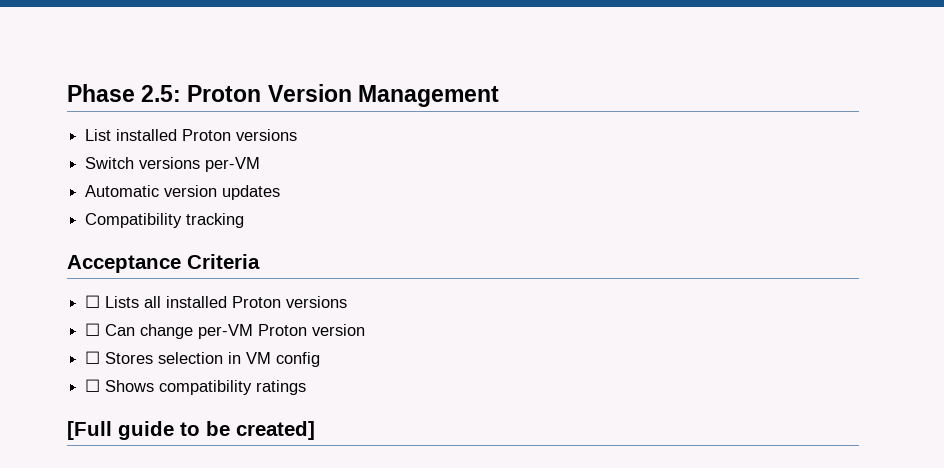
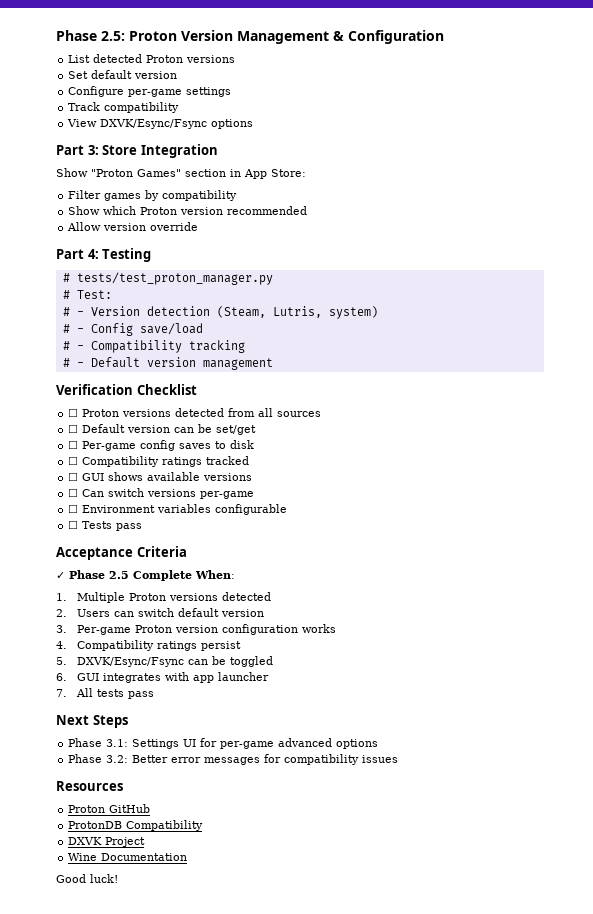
(499, 96) none -> [333,30,444,44] & Configuration
[116,129,298,141] [85,157,261,172] [85,185,281,200] [85,213,245,228] [67,254,260,273] [85,295,348,308] [85,323,366,339] [85,351,321,367] [85,379,307,395] [67,421,315,440] installed Proton versions // Switch versions per-VM // Automatic version updates // Compatibility tracking // Acceptance Criteria // ☐ Lists all installed Proton versions // ☐ Can change per-VM Proton version // ☐ Stores selection in VM config // ☐ Shows compatibility ratings // [Full guide to be created] -> [93,54,236,63] [68,70,178,79] [68,86,232,97] [68,102,180,113] [67,119,254,129] [56,144,218,158] [56,168,306,179] [68,190,238,201] [68,206,308,215] [67,222,199,231] [56,248,152,262] [62,272,273,285] [62,290,112,299] [62,306,378,319] [62,323,203,336] [62,340,245,353] [62,357,273,370] [56,384,197,395] [68,408,322,417] [68,424,257,435] [68,440,255,451] [68,456,250,467] [68,472,253,481] [68,488,255,499] [68,504,288,515] [68,520,143,531] [56,546,187,560] [56,570,235,581] [56,592,272,603] [56,608,265,617] [56,624,337,635] [56,640,242,651] [56,656,274,667] [56,672,270,683] [56,688,155,699] [56,715,128,728] [68,738,379,749] [68,754,399,765] [56,781,123,791] [68,804,151,813] [68,820,204,831] [68,837,146,847] [68,853,188,861] [56,874,118,883] detected Proton versions // Set default version // Configure per-game settings // Track compatibility // View DXVK/Esync/Fsync options // Part 3: Store Integration // Show "Proton Games" section in App Store: // Filter games by compatibility // Show which Proton version recommended // Allow version override // Part 4: Testing // # tests/test_proton_manager.py // # Test: // # - Version detection (Steam, Lutris, system) // # - Config save/load // # - Compatibility tracking // # - Default version management // Verification Checklist // ☐ Proton versions detected from all sources // ☐ Default version can be set/get // ☐ Per-game config saves to disk // ☐ Compatibility ratings tracked // ☐ GUI shows available versions // ☐ Can switch versions per-game // ☐ Environment variables configurable // ☐ Tests pass // Acceptance Criteria // ✓ Phase 2.5 Complete When: // 1. Multiple Proton versions detected // 2. Users can switch default version // 3. Per-game Proton version configuration works // 4. Compatibility ratings persist // 5. DXVK/Esync/Fsync can be toggled // 6. GUI integrates with app launcher // 7. All tests pass // Next Steps // Phase 3.1: Settings UI for per-game advanced options // Phase 3.2: Better error messages for compatibility issues // Resources // Proton GitHub // ProtonDB Compatibility // DXVK Project // Wine Documentation // Good luck!

